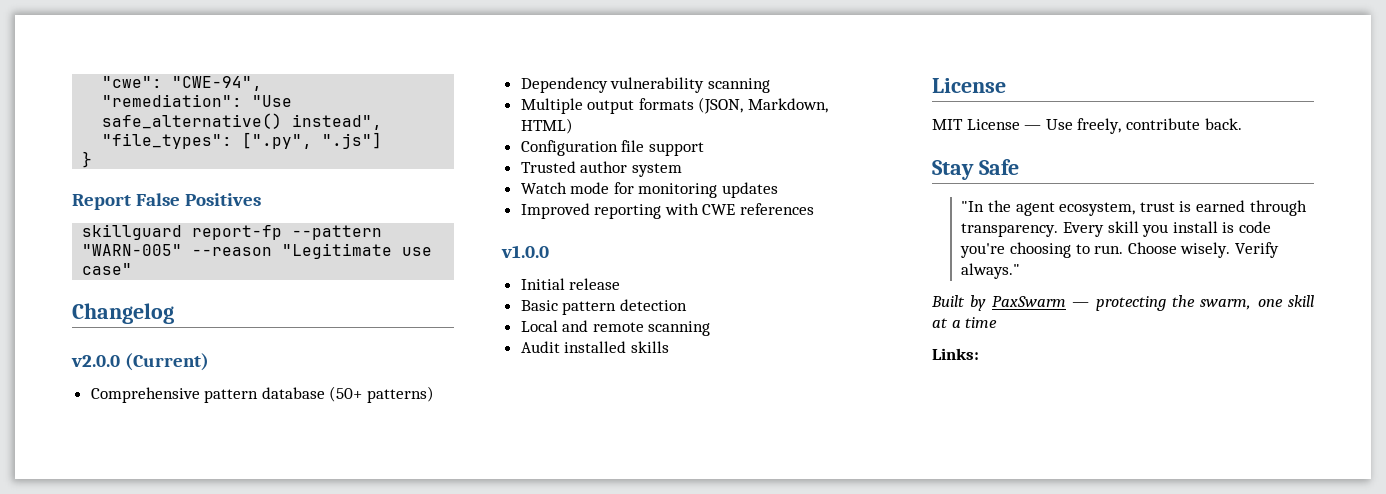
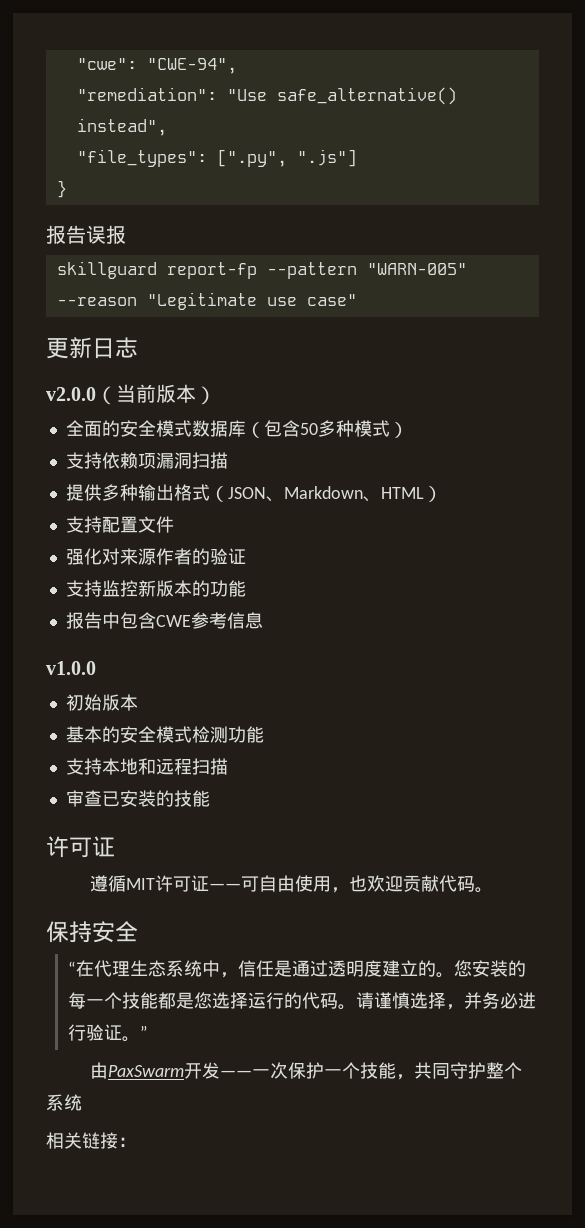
[72,193,262,210] Report False Positives -> [46,225,126,244] 报告误报
[72,303,174,324] Changelog -> [46,337,138,359] 更新日志
[125,353,210,371] [90,386,435,403] [520,77,770,93] [520,97,829,114] [520,118,573,134] [520,140,704,156] [520,161,682,177] [520,182,779,198] [520,203,815,219] [501,245,549,258] [520,278,621,290] [520,299,687,315] [520,320,711,336] [520,341,669,353] [932,78,1006,93] [932,118,1242,134] [932,159,1019,180] [961,200,1307,216] [961,221,1271,237] [960,242,1279,258] [961,263,1021,279] [931,295,1314,311] [932,317,998,328] [932,348,979,360] (Current) // Comprehensive pattern database (50+ patterns) // Dependency vulnerability scanning // Multiple output formats (JSON, Markdown, HTML) // Configuration file support // Trusted author system // Watch mode for monitoring updates // Improved reporting with CWE references // v1.0.0 // Initial release // Basic pattern detection // Local and remote scanning // Audit installed skills // License // MIT License — Use freely, contribute back. // Stay Safe // "In the agent ecosystem, trust is earned through transparency. Every skill you install is code you're choosing to run. Choose wisely. Verify always." // Built by PaxSwarm — protecting the swarm, one skill at a time // Links: -> [96,384,216,405] [65,420,408,438] [65,452,228,469] [65,484,442,502] [65,516,174,533] [65,548,246,565] [65,580,246,597] [65,612,263,629] [46,661,96,675] [65,694,138,711] [65,726,264,743] [65,758,228,775] [65,790,210,807] [46,836,115,858] [89,875,493,893] [46,921,138,943] [67,960,526,978] [67,992,536,1010] [67,1024,148,1042] [89,1062,522,1080] [46,1094,82,1111] [46,1132,136,1149] （当前版本） // 全面的安全模式数据库（包含50多种模式） // 支持依赖项漏洞扫描 // 提供多种输出格式（JSON、Markdown、HTML） // 支持配置文件 // 强化对来源作者的验证 // 支持监控新版本的功能 // 报告中包含CWE参考信息 // v1.0.0 // 初始版本 // 基本的安全模式检测功能 // 支持本地和远程扫描 // 审查已安装的技能 // 许可证 // 遵循MIT许可证——可自由使用，也欢迎贡献代码。 // 保持安全 // “在代理生态系统中，信任是通过透明度建立的。您安装的每一个技能都是您选择运行的代码。请谨慎选择，并务必进行验证。” // 由PaxSwarm开发——一次保护一个技能，共同守护整个系统 // 相关链接：

